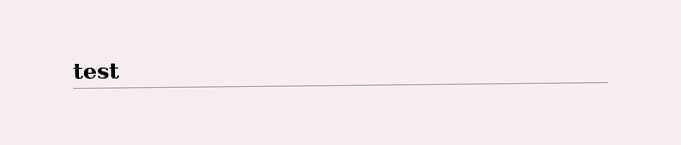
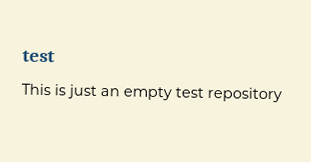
[72,63,121,79] test -> [22,50,55,63] [21,83,282,103] test // This is just an empty test repository

